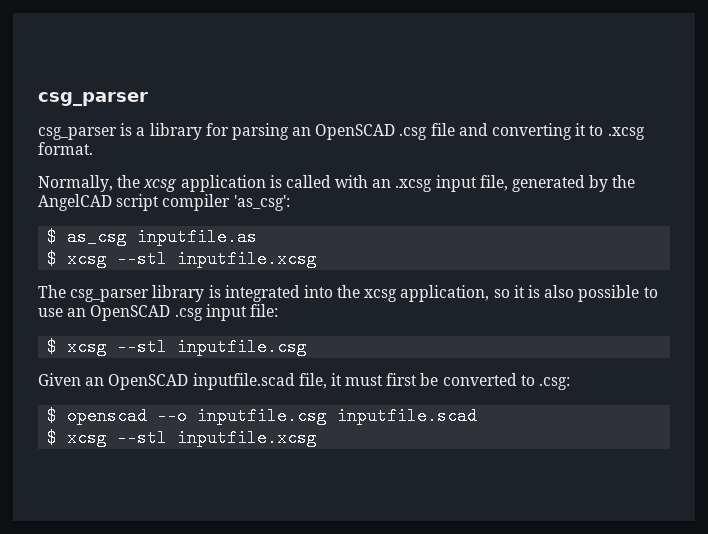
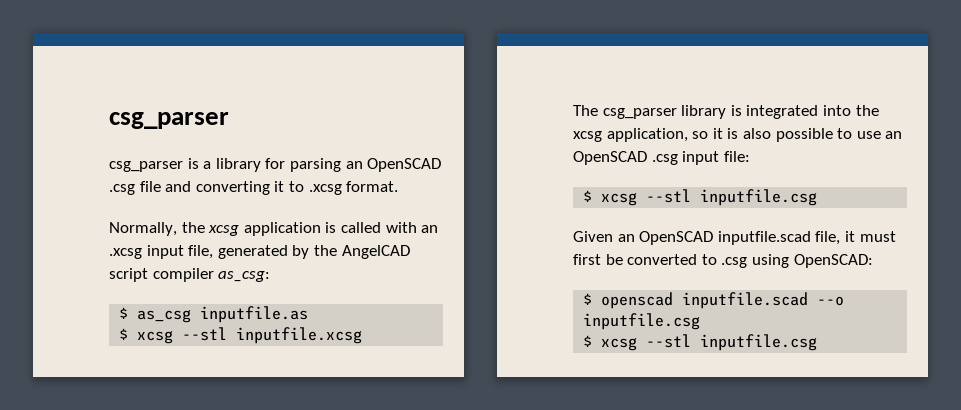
[233,195,290,211] 'as_csg': -> [218,271,271,282] as_csg:
[539,377,571,390] .csg: -> [721,254,873,268] .csg using OpenSCAD:
(148, 416) none -> [682,292,809,309] inputfile.scad
[337,407,478,425] [47,429,318,447] inputfile.scad // $ xcsg --stl inputfile.xcsg -> [583,334,818,351] // $ xcsg --stl inputfile.csg

